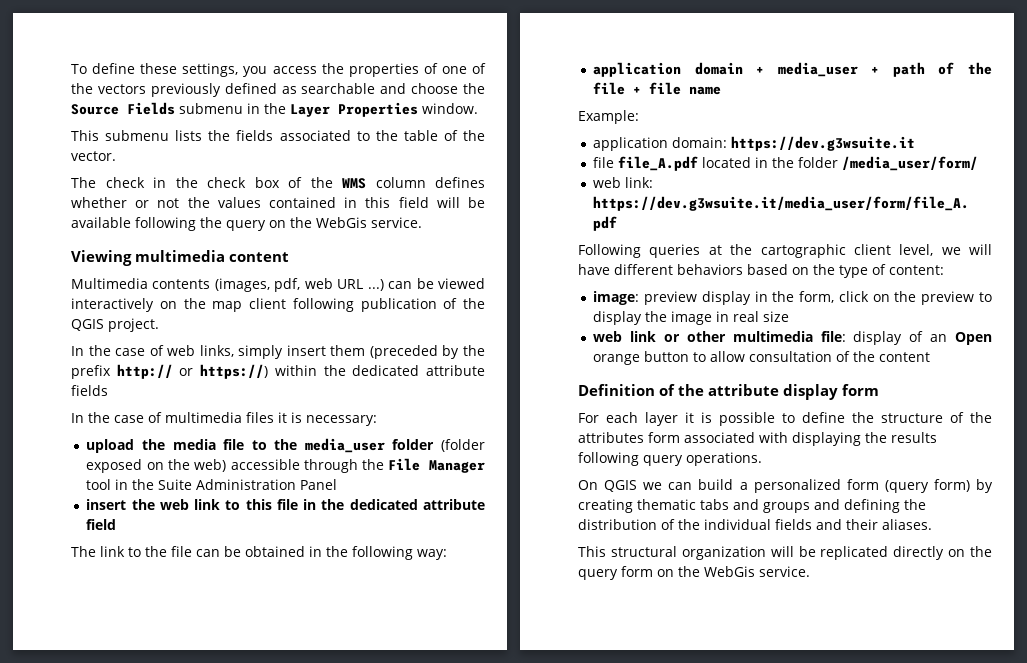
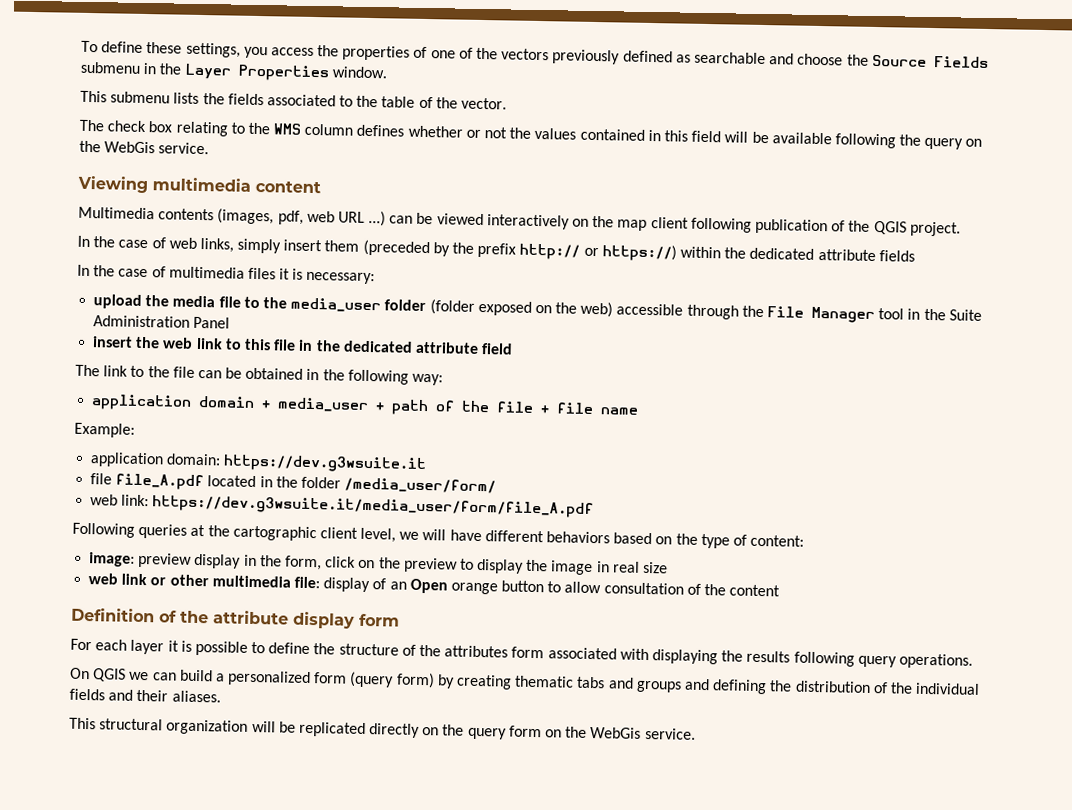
[153,177,302,188] in the check box of -> [148,121,245,137] box relating to

